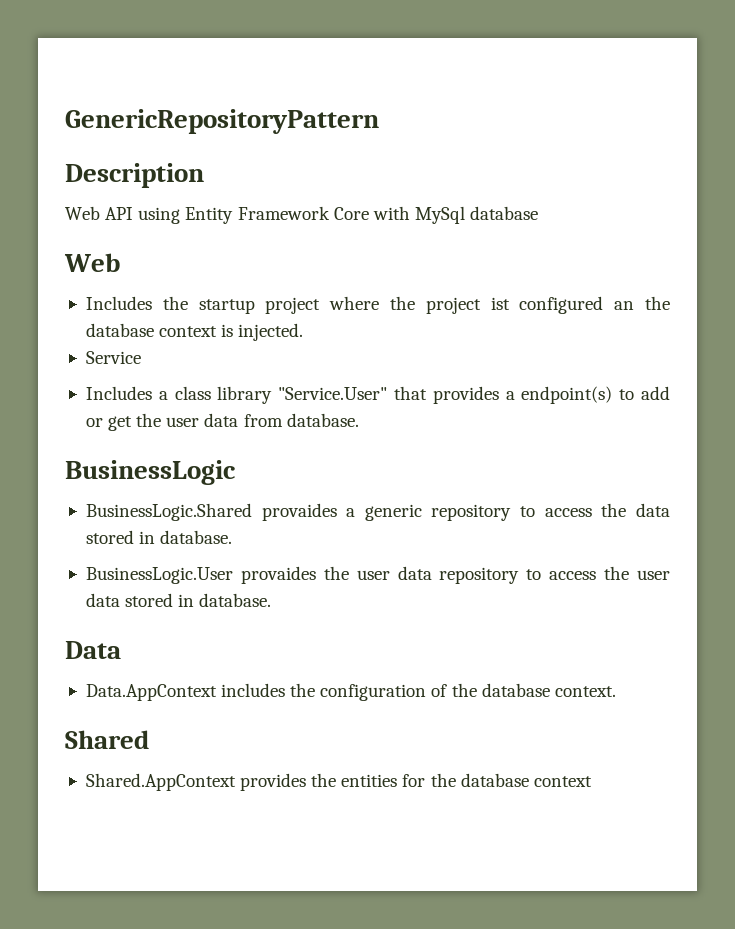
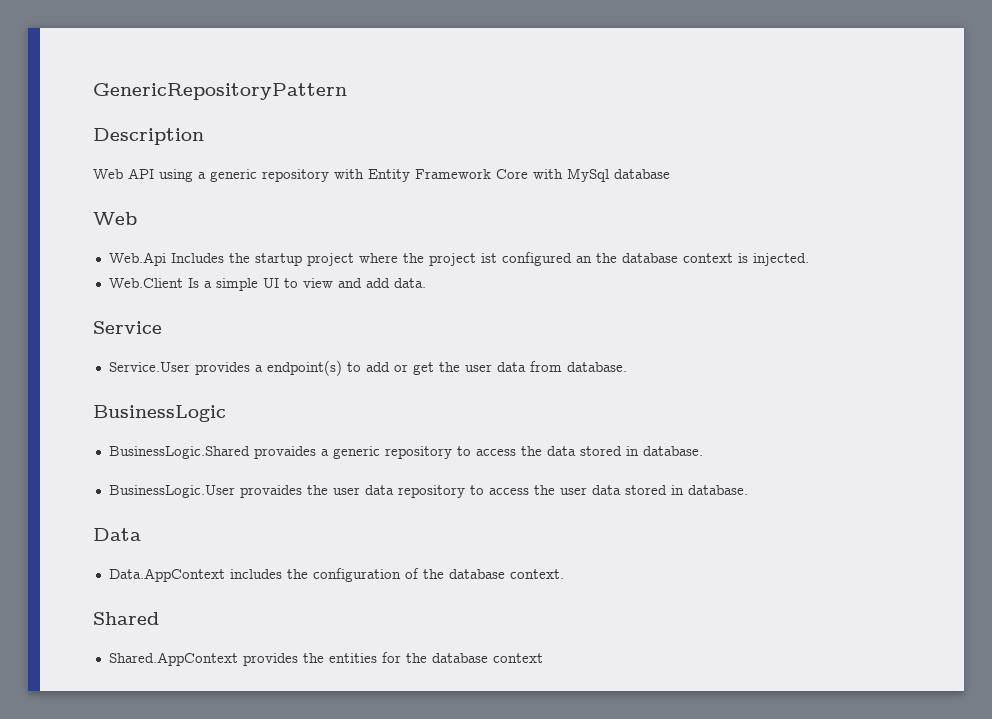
(181, 215) none -> [198,169,364,182] a generic repository with
(120, 262) none -> [108,252,166,266] Web.Api
[85,351,141,364] [85,386,427,404] Service // Includes a class library "Service.User" that -> [108,278,426,291] [93,321,162,334] [108,362,190,372] Web.Client Is a simple UI to view and add data. // Service // Service.User

